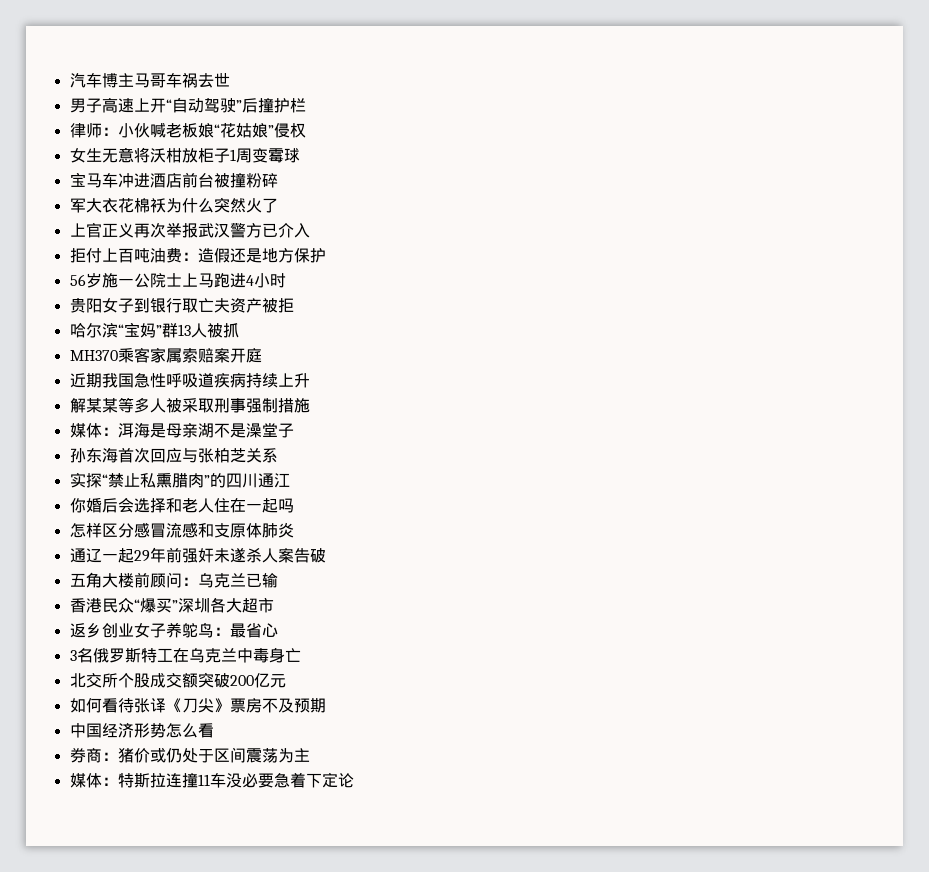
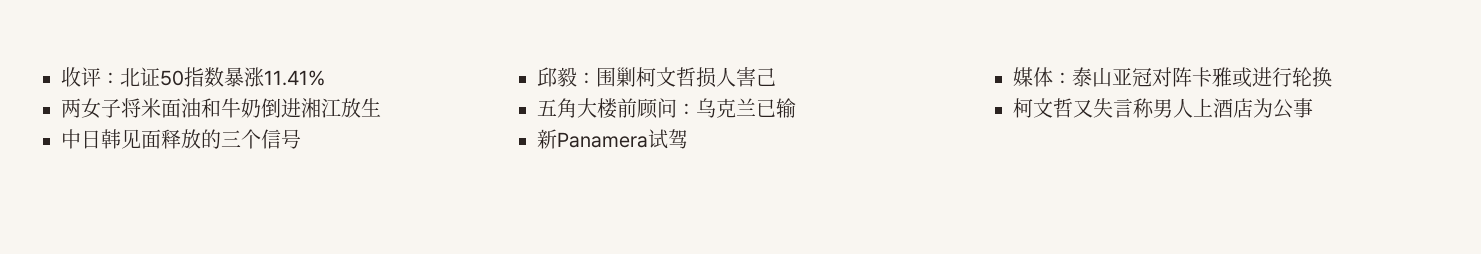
[69,72,230,88] [69,97,306,113] [69,123,306,138] [69,147,300,163] [69,172,278,188] [69,197,278,213] [69,222,310,238] [69,248,326,263] [69,273,286,288] [69,298,294,313] [69,322,239,338] [69,347,262,363] [69,372,310,388] [69,397,310,413] [69,423,294,438] [69,447,278,463] [69,472,290,488] [69,497,294,513] [69,522,294,538] [69,547,326,563] 汽车博主马哥车祸去世 // 男子高速上开“自动驾驶”后撞护栏 // 律师：小伙喊老板娘“花姑娘”侵权 // 女生无意将沃柑放柜子1周变霉球 // 宝马车冲进酒店前台被撞粉碎 // 军大衣花棉袄为什么突然火了 // 上官正义再次举报武汉警方已介入 // 拒付上百吨油费：造假还是地方保护 // 56岁施一公院士上马跑进4小时 // 贵阳女子到银行取亡夫资产被拒 // 哈尔滨“宝妈”群13人被抓 // MH370乘客家属索赔案开庭 // 近期我国急性呼吸道疾病持续上升 // 解某某等多人被采取刑事强制措施 // 媒体：洱海是母亲湖不是澡堂子 // 孙东海首次回应与张柏芝关系 // 实探“禁止私熏腊肉”的四川通江 // 你婚后会选择和老人住在一起吗 // 怎样区分感冒流感和支原体肺炎 // 通辽一起29年前强奸未遂杀人案告破 -> [61,67,325,87] [61,98,381,119] [61,129,301,149] [537,67,776,88] 收评：北证50指数暴涨11.41% // 两女子将米面油和牛奶倒进湘江放生 // 中日韩见面释放的三个信号 // 邱毅：围剿柯文哲损人害己
[69,597,274,613] [69,622,278,638] [69,647,301,663] [69,672,286,688] [69,698,326,713] [69,723,214,738] [69,747,310,763] [69,772,354,788] 香港民众“爆买”深圳各大超市 // 返乡创业女子养鸵鸟：最省心 // 3名俄罗斯特工在乌克兰中毒身亡 // 北交所个股成交额突破200亿元 // 如何看待张译《刀尖》票房不及预期 // 中国经济形势怎么看 // 券商：猪价或仍处于区间震荡为主 // 媒体：特斯拉连撞11车没必要急着下定论 -> [537,129,688,149] [1013,67,1332,88] [1013,98,1313,119] 新Panamera试驾 // 媒体：泰山亚冠对阵卡雅或进行轮换 // 柯文哲又失言称男人上酒店为公事

